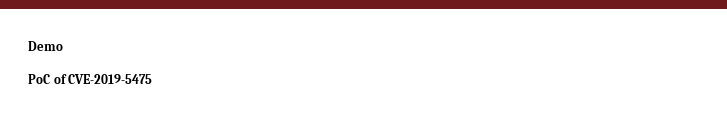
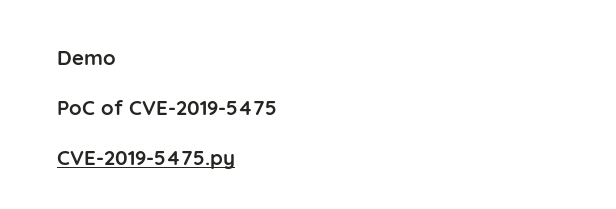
(153, 79) none -> [57,151,235,169] // CVE-2019-5475.py

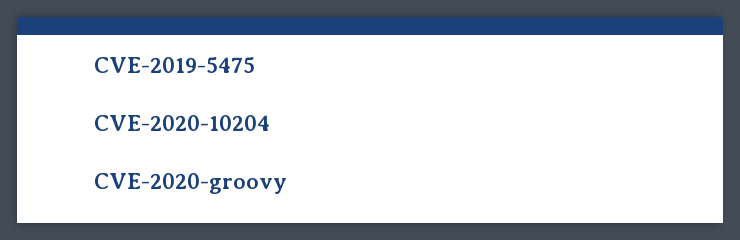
[57,51,116,65] [57,100,123,115] Demo // PoC of -> (94, 65) none
[57,151,235,169] CVE-2019-5475.py -> [94,115,270,131] [94,173,287,194] CVE-2020-10204 // CVE-2020-groovy

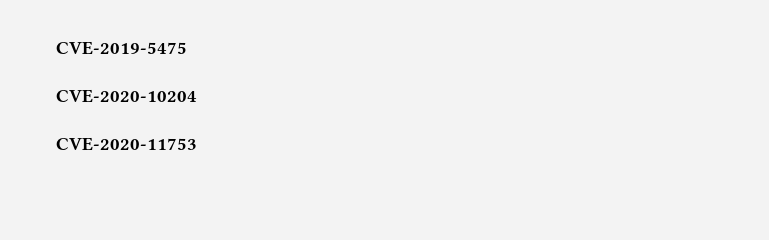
[94,173,287,194] CVE-2020-groovy -> [56,137,197,151] CVE-2020-11753

